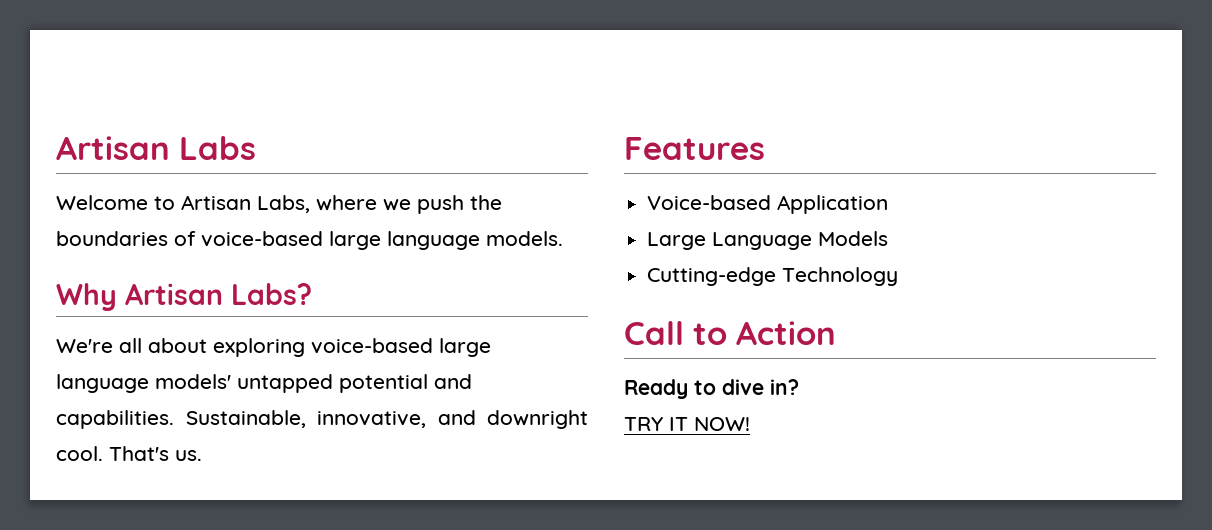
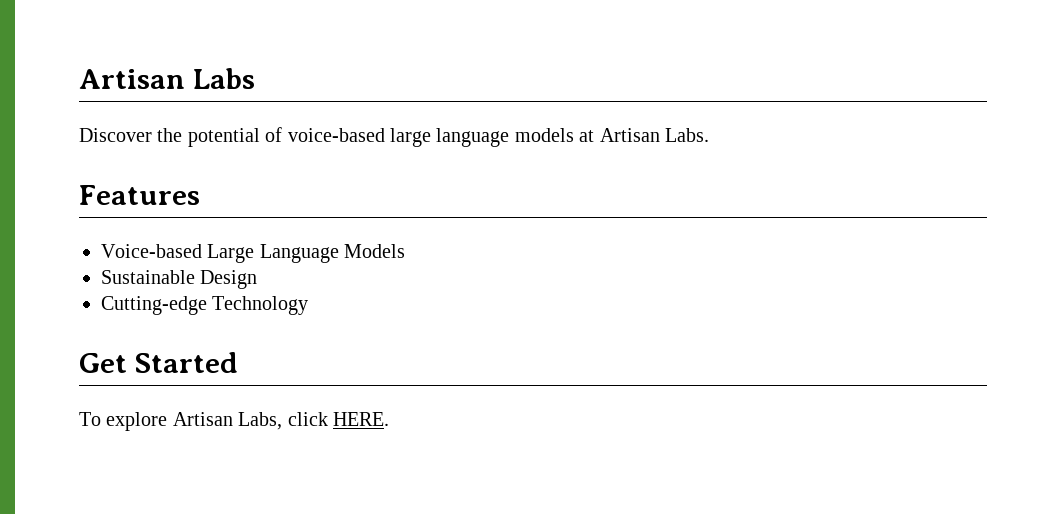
[56,195,502,214] [56,231,563,250] [56,283,312,311] [56,338,491,357] [56,374,472,393] [56,410,588,429] [56,446,202,461] Welcome to Artisan Labs, where we push the boundaries of voice-based large language models. // Why Artisan Labs? // We're all about exploring voice-based large language models' untapped potential and capabilities. Sustainable, innovative, and downright cool. That's us. -> [79,127,709,147] Discover the potential of voice-based large language models at Artisan Labs.
[777,195,889,214] Application // -> (202, 251) none
(889, 238) none -> [101,270,258,289] // Sustainable Design
[624,321,836,345] [624,379,799,399] [624,417,750,431] Call to Action // Ready to dive in? // TRY IT NOW! -> [79,352,238,373] [79,412,389,431] Get Started // To explore Artisan Labs, click HERE.

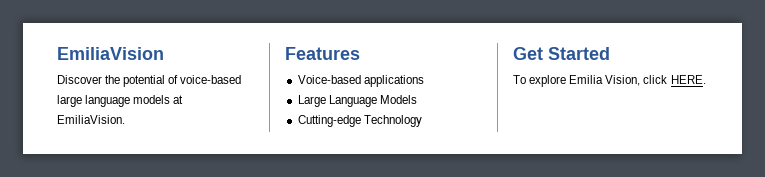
[79,68,255,89] Artisan Labs -> [57,47,164,60] EmiliaVision
[599,128,709,142] Artisan Labs. -> [57,115,125,124] EmiliaVision.
(202, 251) none -> [363,75,424,87] applications //
[101,270,258,289] // Sustainable Design -> (417, 99) none
[172,412,283,430] Artisan Labs, -> [569,75,641,86] Emilia Vision,

